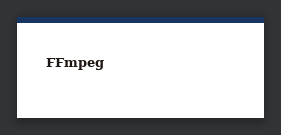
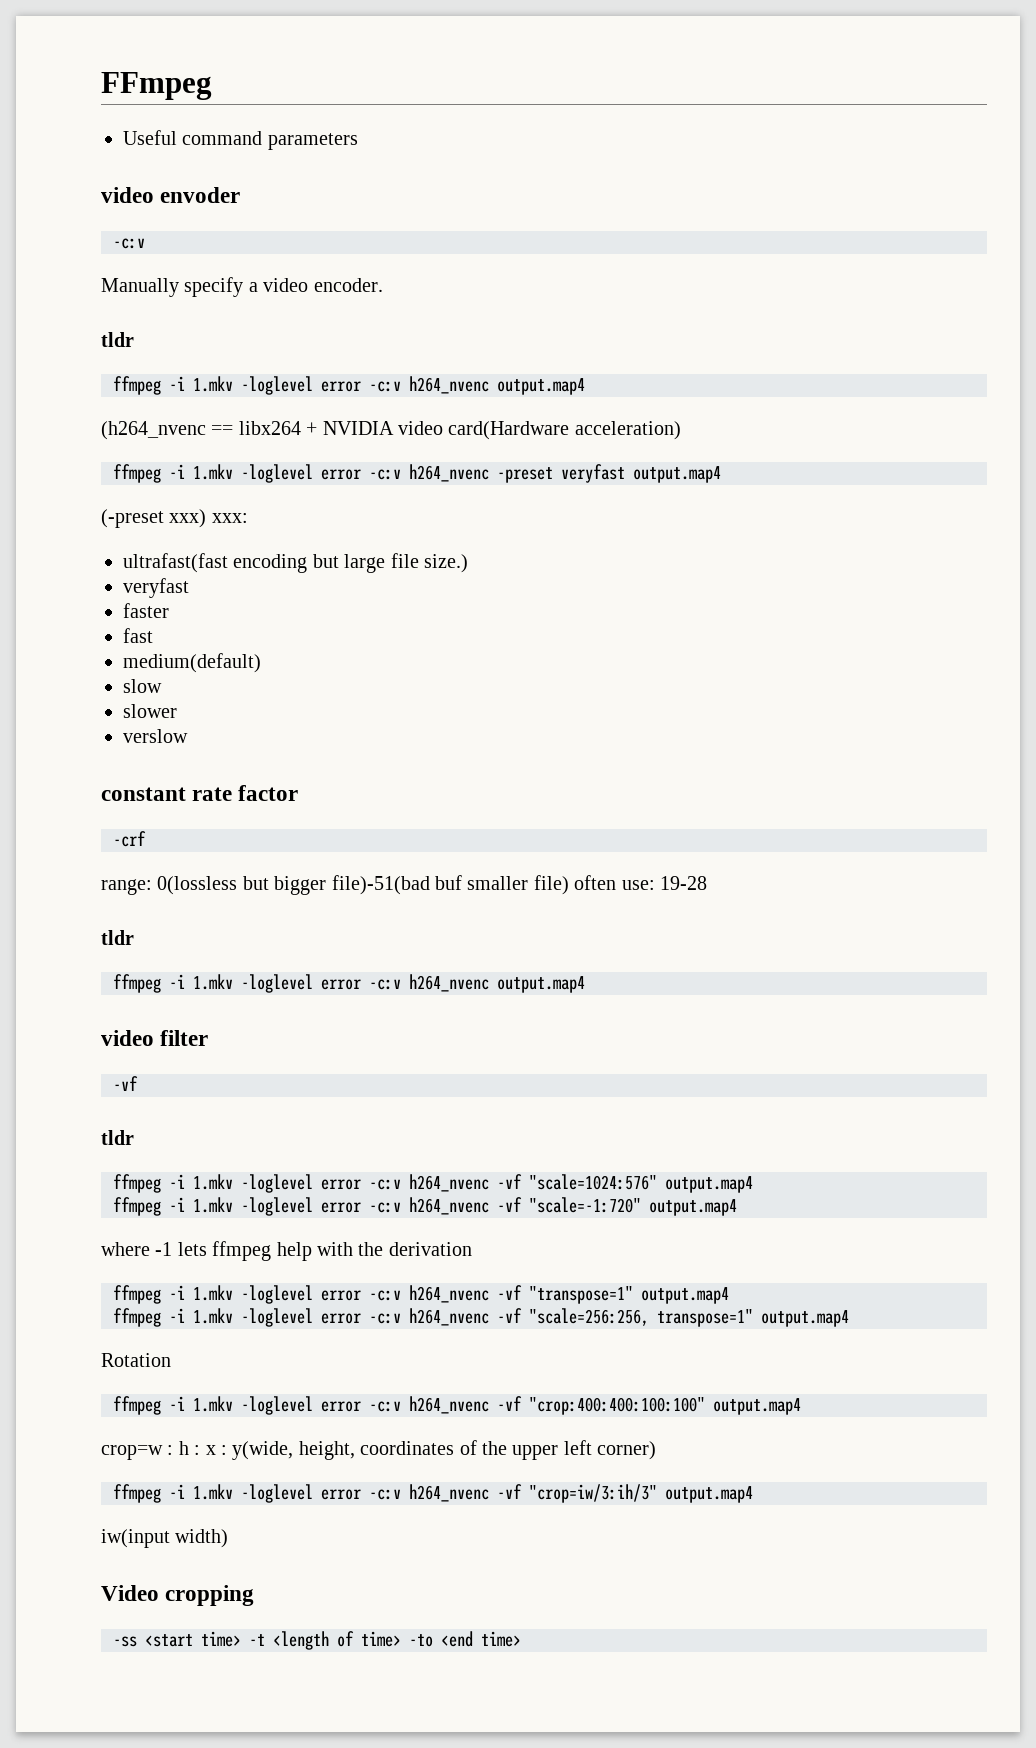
(104, 64) none -> [123,130,358,150] [101,187,241,203] [113,238,145,249] [101,277,383,297] [101,332,134,347] [113,376,585,395] [101,421,681,440] [113,464,721,483] [101,509,248,528] [123,553,468,573] [123,578,189,598] [123,603,169,618] [123,628,153,643] [123,653,261,673] [123,679,162,693] [123,704,177,718] [123,729,188,743] [101,785,299,801] [113,831,146,847] [101,875,707,895] [101,930,134,945] [113,974,585,993] [101,1030,209,1046] [113,1076,138,1091] [101,1130,134,1145] [113,1174,753,1193] [113,1197,737,1216] [101,1241,472,1261] [113,1285,729,1304] [113,1308,849,1327] [101,1353,171,1367] [113,1396,801,1415] [101,1440,657,1460] [113,1484,753,1503] [101,1529,229,1548] [101,1585,255,1606] [113,1631,521,1650] // Useful command parameters // video envoder // -c:v // Manually specify a video encoder. // tldr // ffmpeg -i 1.mkv -loglevel error -c:v h264_nvenc output.map4 // (h264_nvenc == libx264 + NVIDIA video card(Hardware acceleration) // ffmpeg -i 1.mkv -loglevel error -c:v h264_nvenc -preset veryfast output.map4 // (-preset xxx) xxx: // ultrafast(fast encoding but large file size.) // veryfast // faster // fast // medium(default) // slow // slower // verslow // constant rate factor // -crf // range: 0(lossless but bigger file)-51(bad buf smaller file) often use: 19-28 // tldr // ffmpeg -i 1.mkv -loglevel error -c:v h264_nvenc output.map4 // video filter // -vf // tldr // ffmpeg -i 1.mkv -loglevel error -c:v h264_nvenc -vf "scale=1024:576" output.map4 // ffmpeg -i 1.mkv -loglevel error -c:v h264_nvenc -vf "scale=-1:720" output.map4 // where -1 lets ffmpeg help with the derivation // ffmpeg -i 1.mkv -loglevel error -c:v h264_nvenc -vf "transpose=1" output.map4 // ffmpeg -i 1.mkv -loglevel error -c:v h264_nvenc -vf "scale=256:256, transpose=1" output.map4 // Rotation // ffmpeg -i 1.mkv -loglevel error -c:v h264_nvenc -vf "crop:400:400:100:100" output.map4 // crop=w : h : x : y(wide, height, coordinates of the upper left corner) // ffmpeg -i 1.mkv -loglevel error -c:v h264_nvenc -vf "crop=iw/3:ih/3" output.map4 // iw(input width) // Video cropping // -ss <start time> -t <length of time> -to <end time>

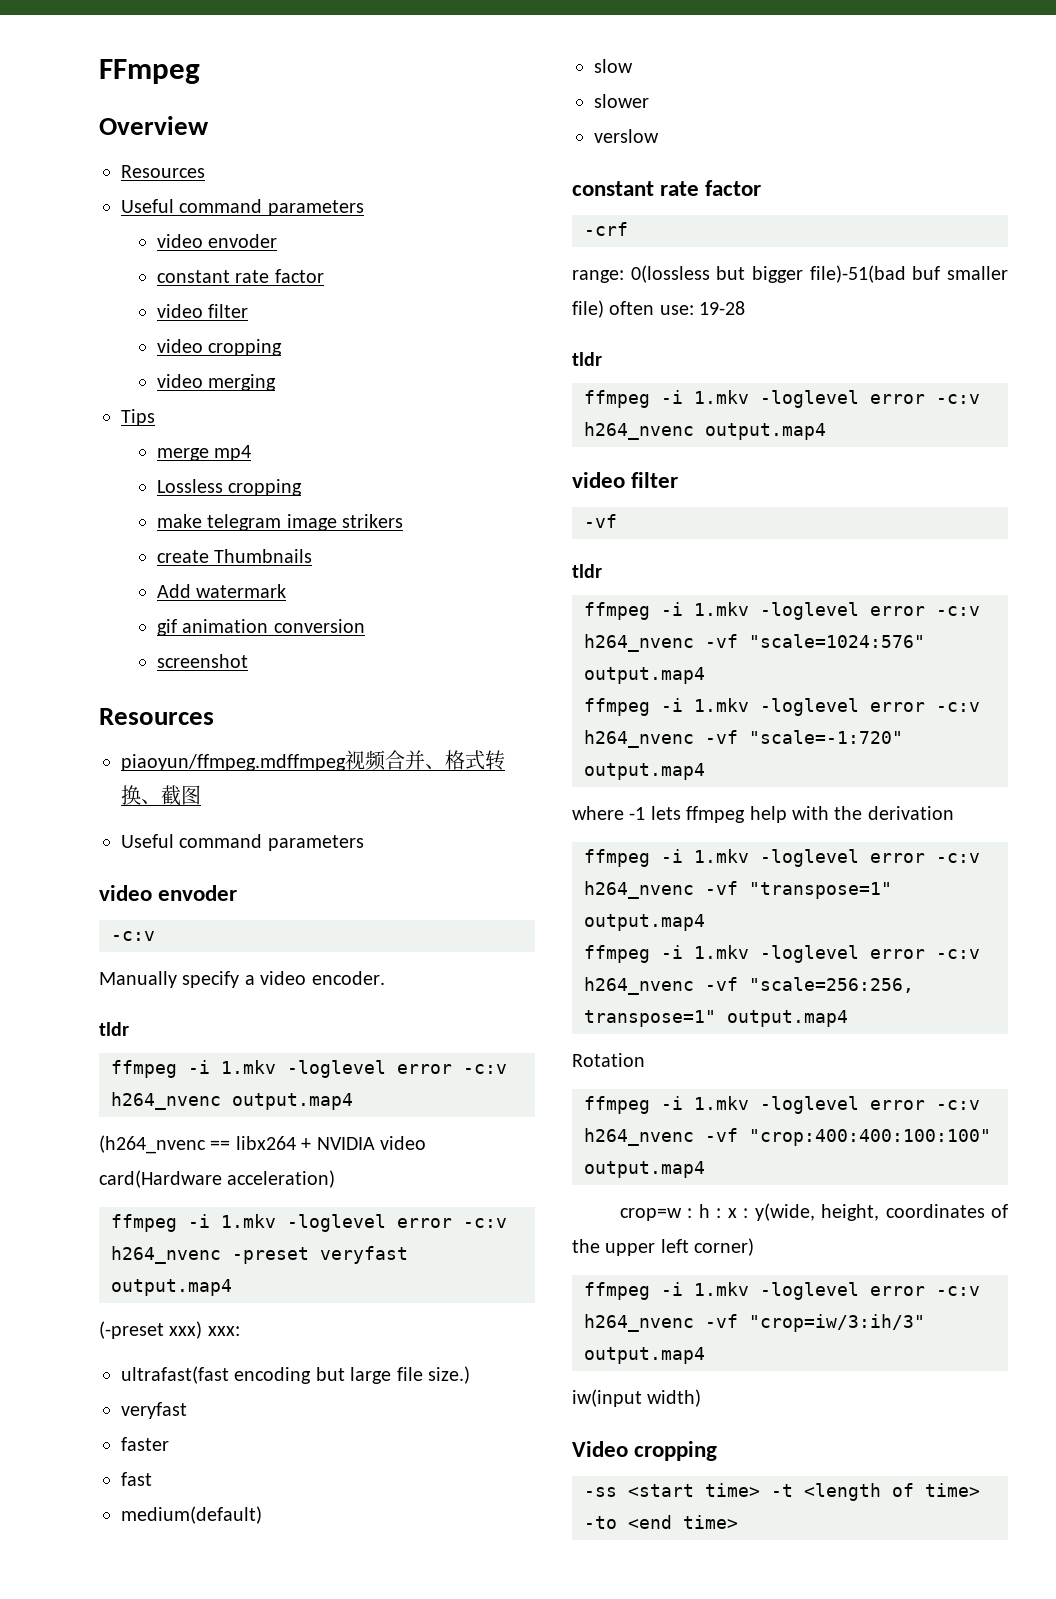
(212, 86) none -> [99,116,209,135] [121,165,205,178] [121,199,364,216] [156,234,278,248] [156,269,324,283] [156,304,249,318] [156,339,283,356] [156,374,277,391] [121,409,155,426] [156,445,252,461] [156,479,303,496] [156,514,403,531] [156,549,313,563] [156,584,287,598] [156,619,365,636] [156,654,248,668] [99,708,214,725] [121,750,505,771] [121,785,201,806] // Overview // Resources // Useful command parameters // video envoder // constant rate factor // video filter // video cropping // video merging // Tips // merge mp4 // Lossless cropping // make telegram image strikers // create Thumbnails // Add watermark // gif animation conversion // screenshot // Resources // piaoyun/ffmpeg.mdffmpeg视频合并、格式转换、截图

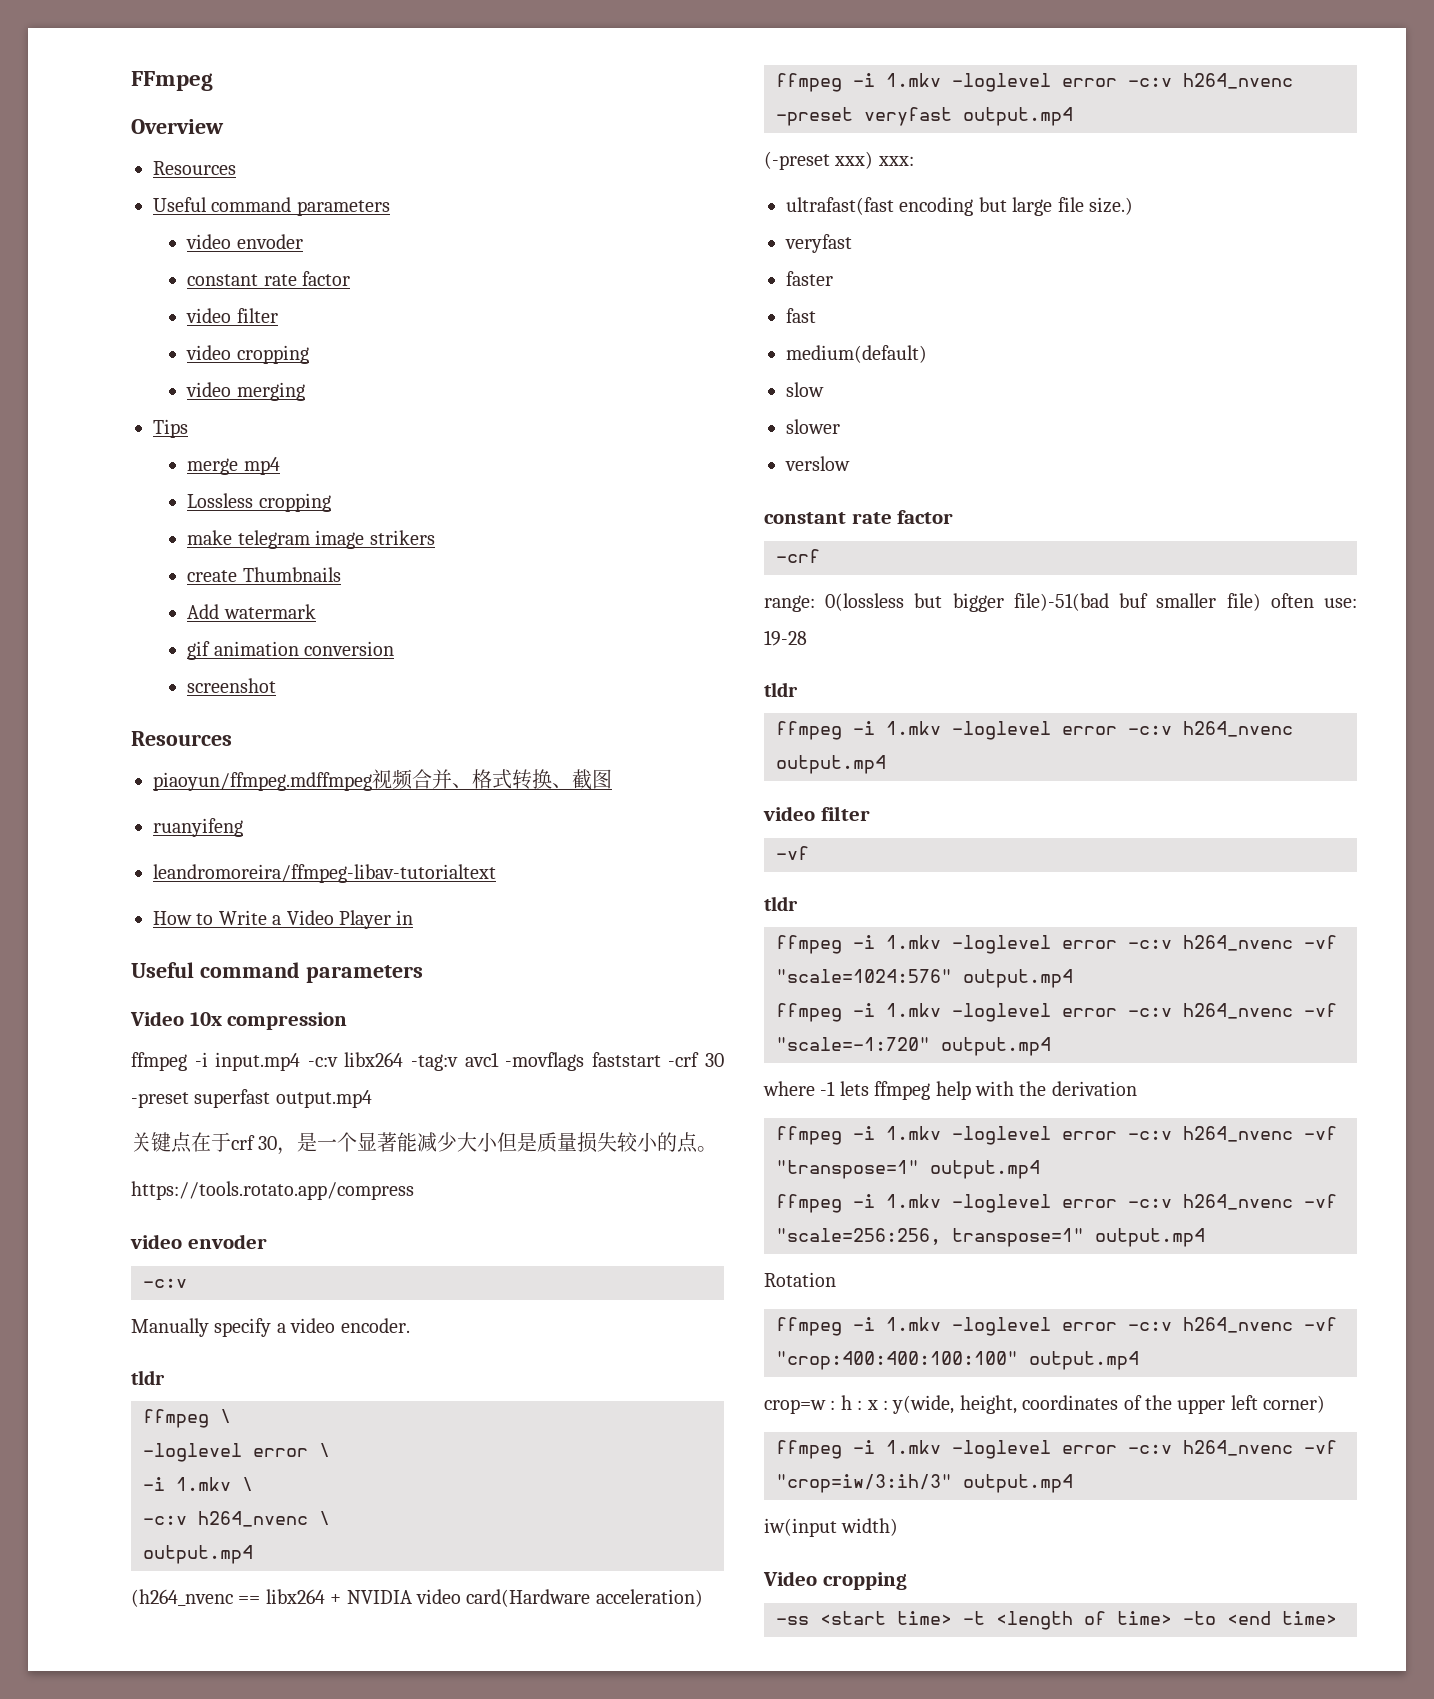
[121,834,364,851] Useful command parameters -> [153,818,243,837] [153,864,496,883] [153,910,414,929] [131,962,423,983] [130,1011,348,1030] [131,1052,725,1071] [131,1089,372,1108] [131,1132,718,1155] [131,1181,414,1200] ruanyifeng // leandromoreira/ffmpeg-libav-tutorialtext // How to Write a Video Player in // Useful command parameters // Video 10x compression // ffmpeg -i input.mp4 -c:v libx264 -tag:v avc1 -movflags faststart -crf 30 -preset superfast output.mp4 // 关键点在于crf 30，是一个显著能减少大小但是质量损失较小的点。 // https://tools.rotato.app/compress
[188,1060,507,1078] [111,1092,353,1110] -i 1.mkv -loglevel error -c:v h264_nvenc output.map4 -> [220,1409,231,1423] [143,1443,330,1462] [143,1477,253,1491] [143,1511,330,1527] [143,1545,253,1564] \ // -loglevel error \ // -i 1.mkv \ // -c:v h264_nvenc \ // output.mp4
[111,1279,232,1296] output.map4 -> [963,107,1073,126] output.mp4
[705,423,826,440] output.map4 -> [776,755,886,774] output.mp4
[584,667,705,684] output.map4 -> [963,969,1073,988] output.mp4
[584,763,705,780] output.map4 -> [941,1037,1051,1056] output.mp4
[584,914,705,931] output.map4 -> [930,1160,1040,1179] output.mp4
[727,1010,848,1027] output.map4 -> [1095,1228,1205,1247] output.mp4
[584,1161,705,1178] output.map4 -> [1029,1351,1139,1370] output.mp4
[584,1347,705,1364] output.map4 -> [963,1474,1073,1493] output.mp4

